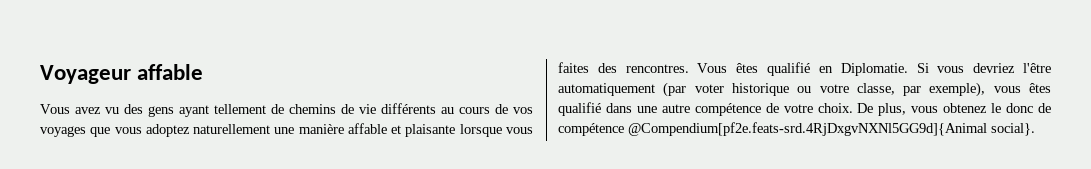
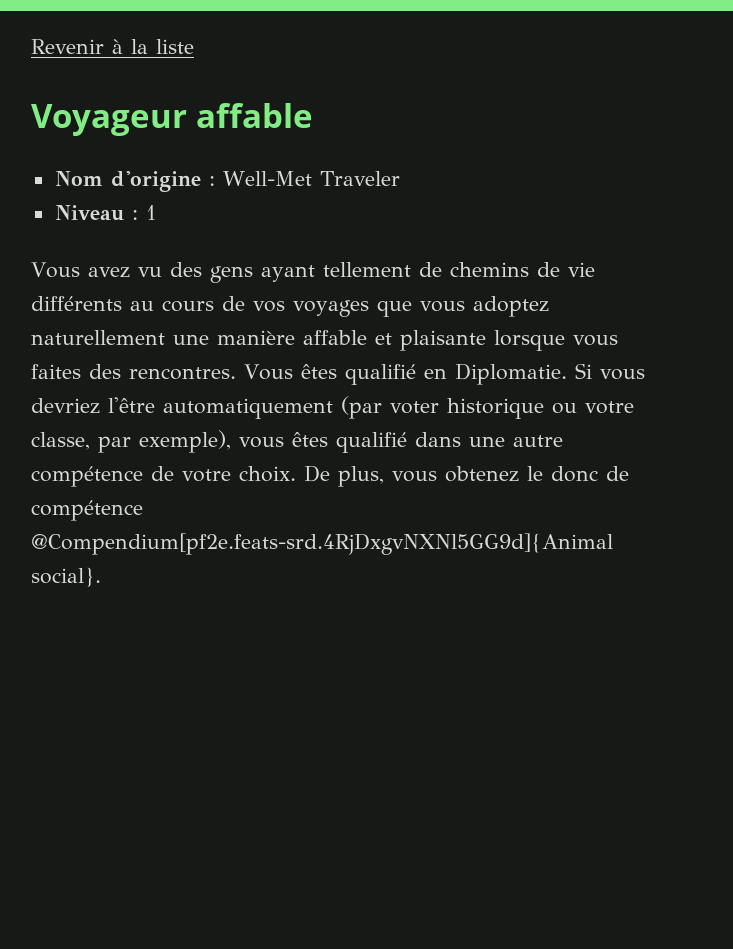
[40,64,204,84] Voyageur affable -> [31,39,194,54] [31,103,313,136] [54,170,400,192] [54,205,156,221] Revenir à la liste // Voyageur affable // Nom d'origine : Well-Met Traveler // Niveau : 1

